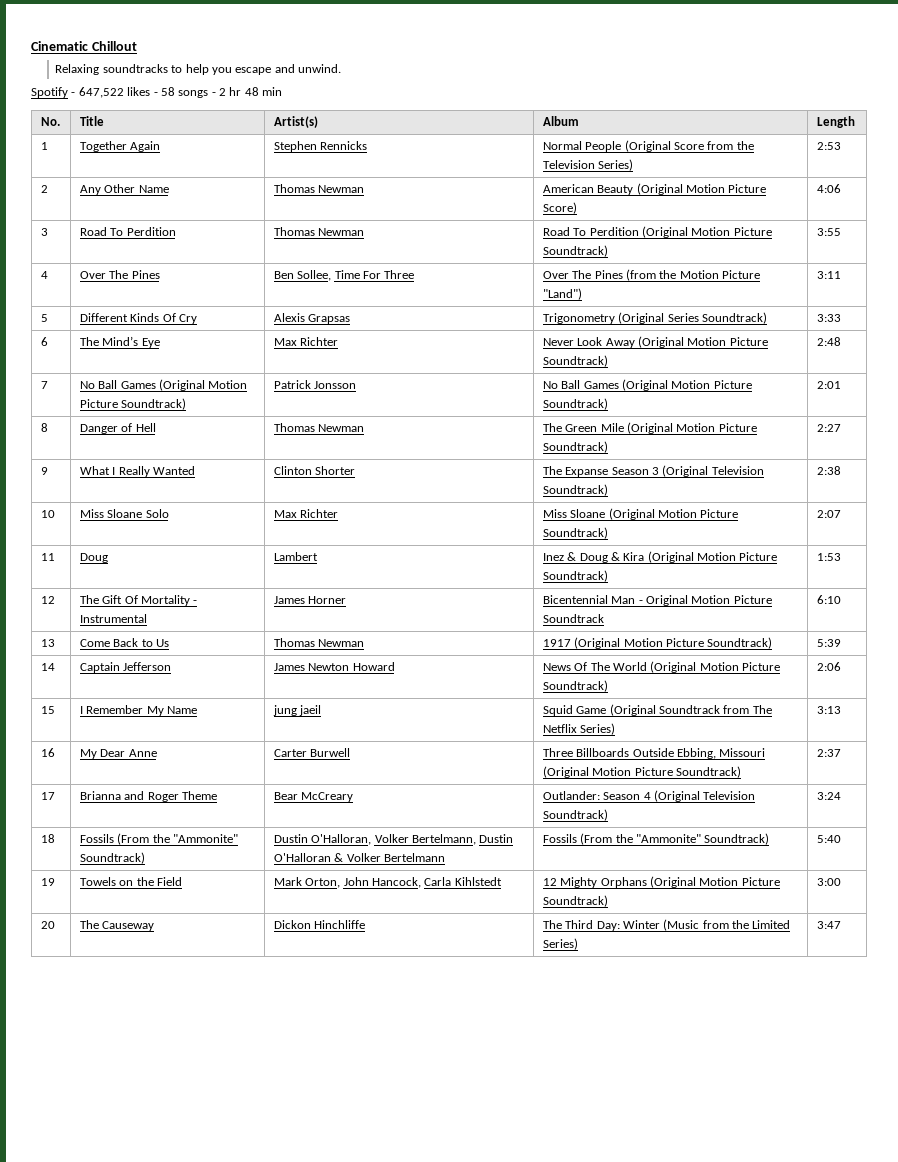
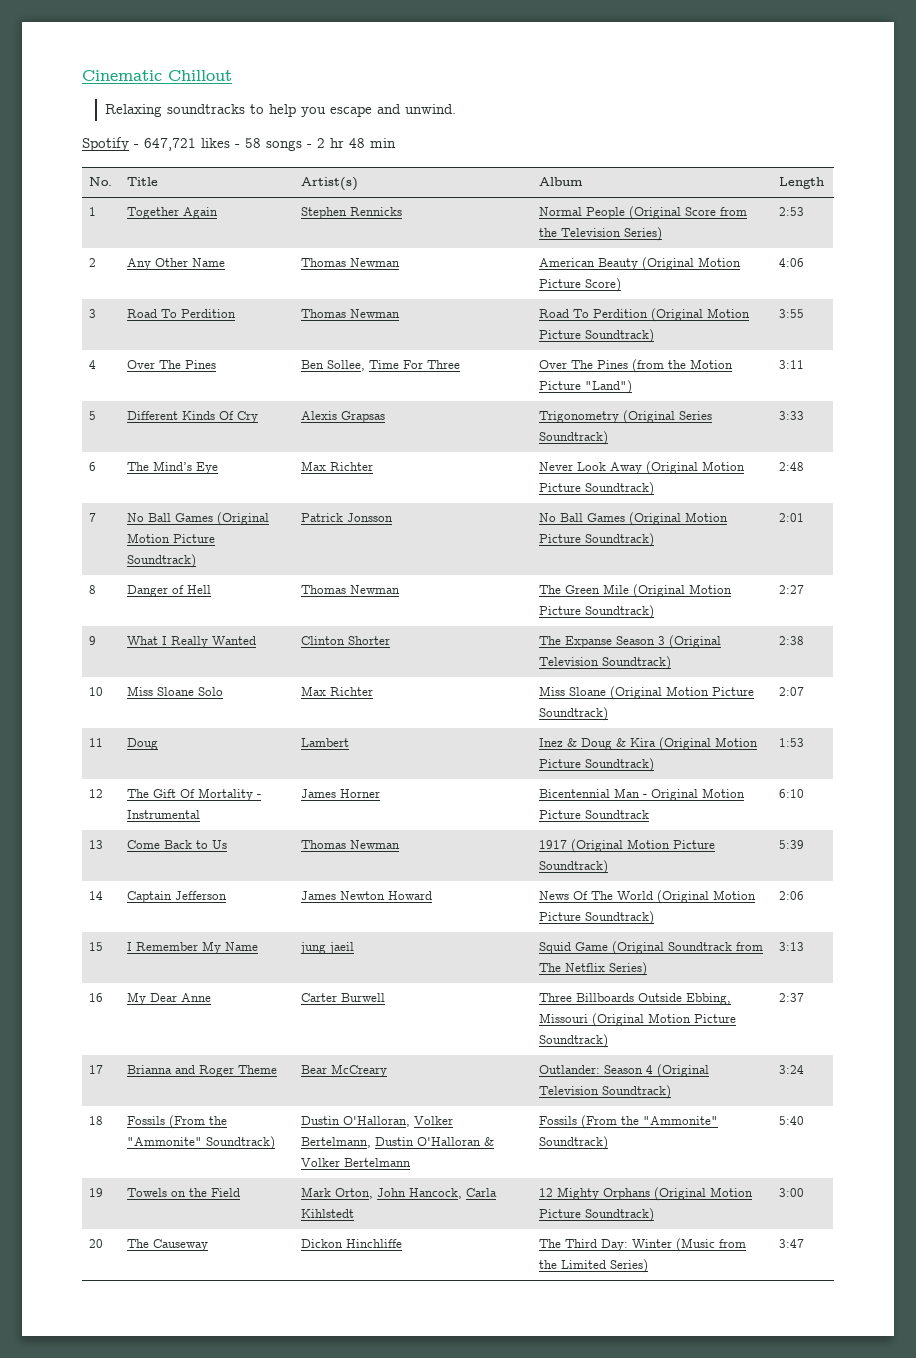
[78,87,124,98] 647,522 -> [144,138,196,151] 647,721

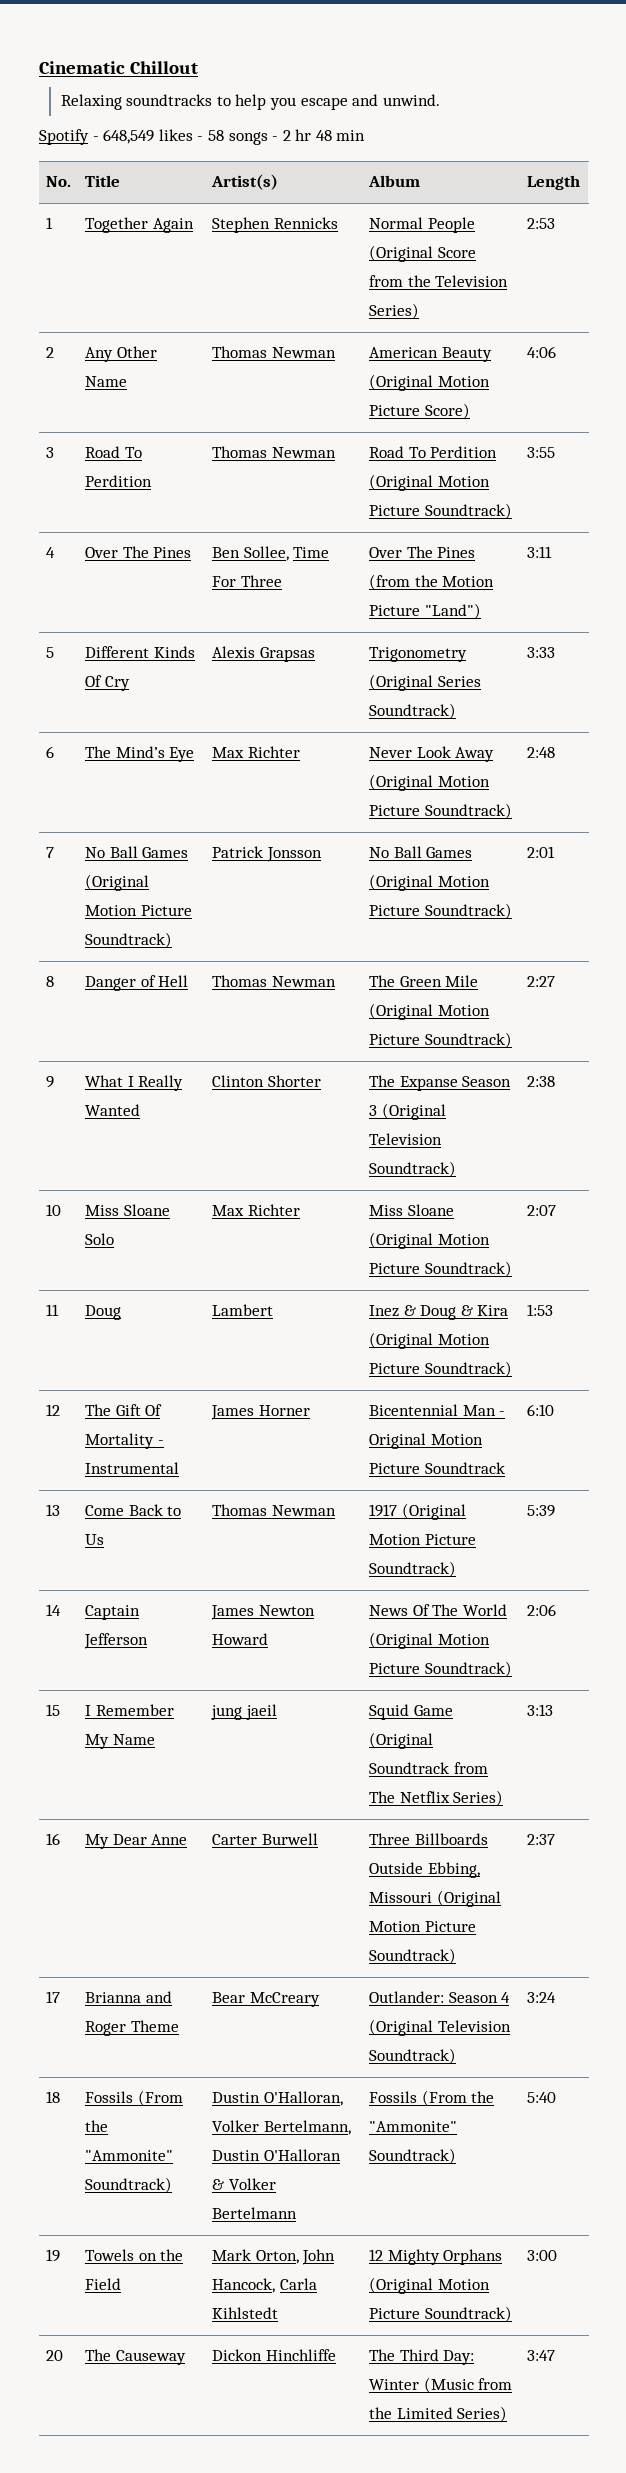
[144,138,196,151] 647,721 -> [103,129,155,144] 648,549

